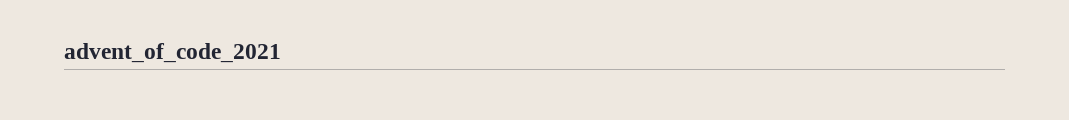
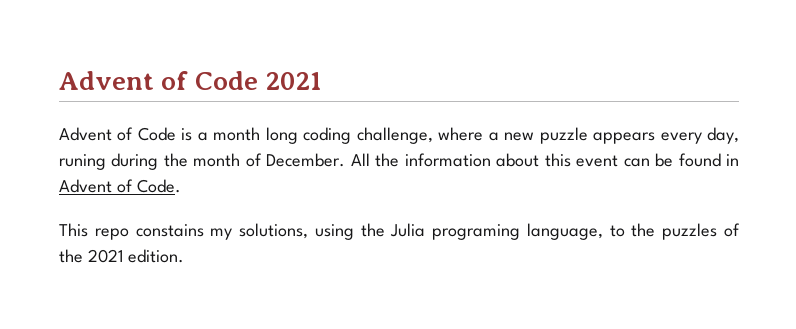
[64,43,281,63] advent_of_code_2021 -> [59,71,322,90] [59,127,740,144] [59,153,740,170] [59,179,181,193] [59,223,740,240] [59,249,184,263] Advent of Code 2021 // Advent of Code is a month long coding challenge, where a new puzzle appears every day, runing during the month of December. All the information about this event can be found in Advent of Code. // This repo constains my solutions, using the Julia programing language, to the puzzles of the 2021 edition.

